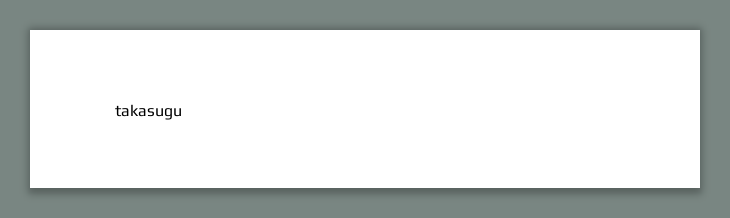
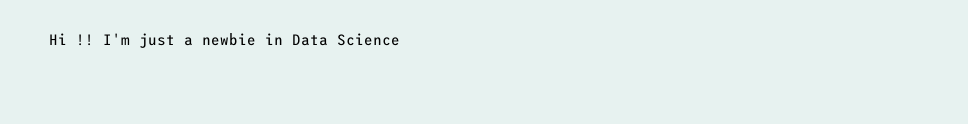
[115,104,182,120] takasugu -> [49,33,400,48] Hi !! I'm just a newbie in Data Science

